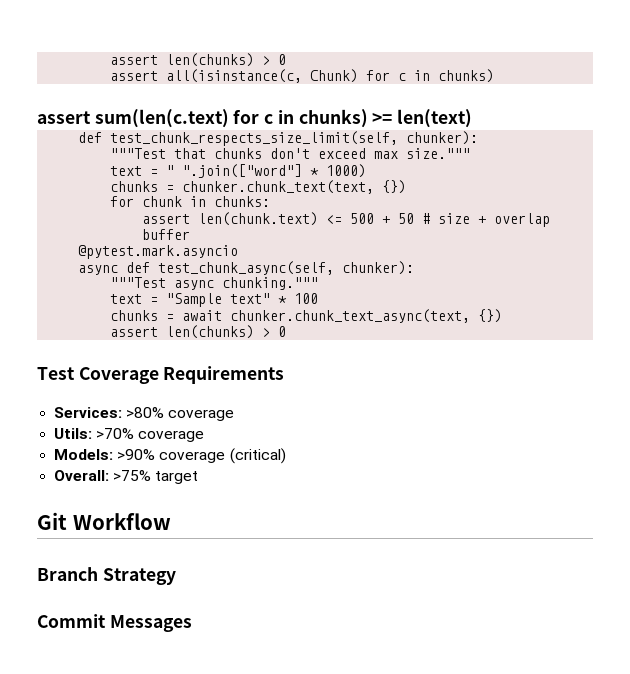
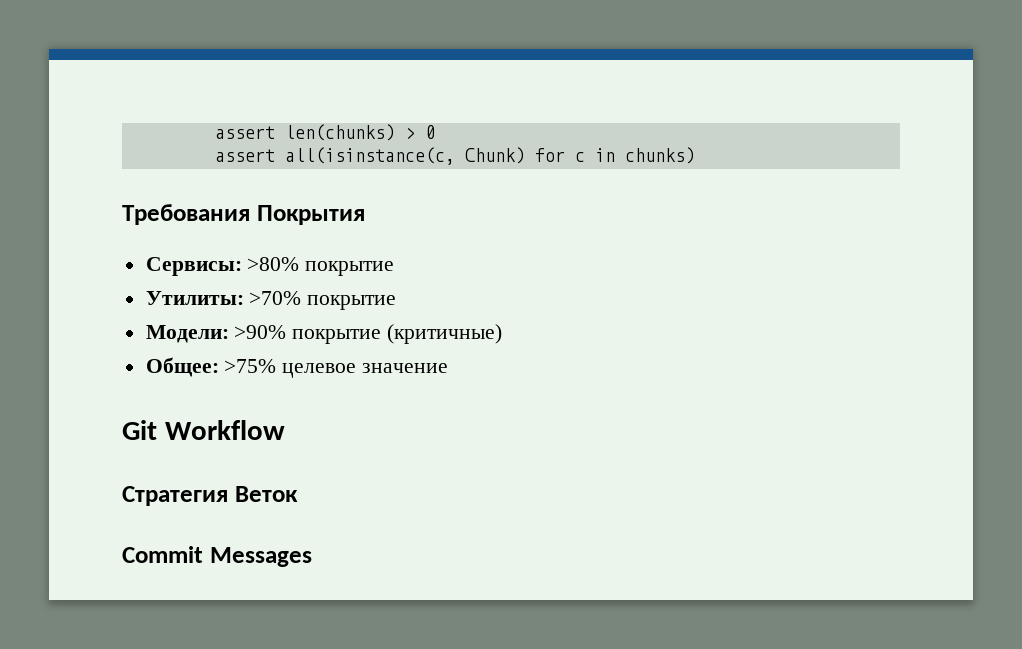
[37,109,473,128] [78,131,479,146] [110,148,471,159] [110,164,367,178] [110,180,407,194] [110,196,271,207] [142,212,551,227] [142,229,191,240] [78,245,239,259] [78,261,415,275] [110,277,319,290] [110,293,319,307] [110,309,503,323] [110,325,287,339] [37,366,285,384] [54,407,235,421] [54,428,205,442] [54,448,286,464] [54,470,199,484] assert sum(len(c.text) for c in chunks) >= len(text) // def test_chunk_respects_size_limit(self, chunker): // """Test that chunks don't exceed max size.""" // text = " ".join(["word"] * 1000) // chunks = chunker.chunk_text(text, {}) // for chunk in chunks: // assert len(chunk.text) <= 500 + 50 # size + overlap buffer // @pytest.mark.asyncio // async def test_chunk_async(self, chunker): // """Test async chunking.""" // text = "Sample text" * 100 // chunks = await chunker.chunk_text_async(text, {}) // assert len(chunks) > 0 // Test Coverage Requirements // Services: >80% coverage // Utils: >70% coverage // Models: >90% coverage (critical) // Overall: >75% target -> [122,204,365,225] [145,257,395,276] [145,291,397,310] [145,324,503,344] [145,357,449,378] Требования Покрытия // Сервисы: >80% покрытие // Утилиты: >70% покрытие // Модели: >90% покрытие (критичные) // Общее: >75% целевое значение
[37,567,176,585] Branch Strategy -> [122,486,298,506] Стратегия Веток

